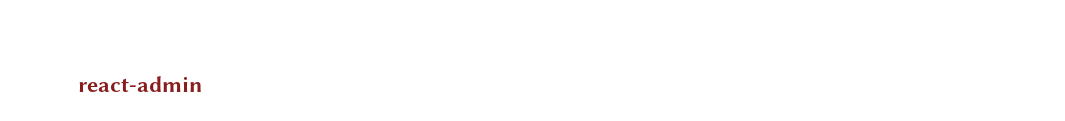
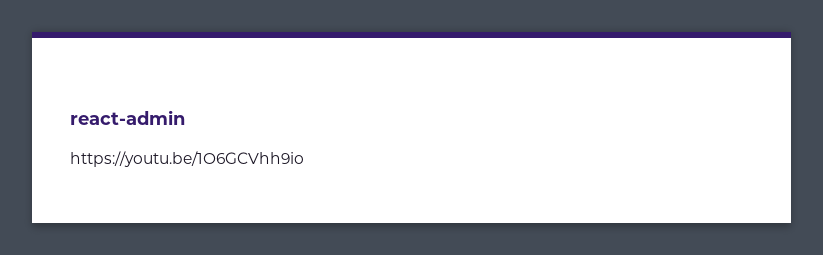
(203, 84) none -> [70,151,304,167] // https://youtu.be/1O6GCVhh9io

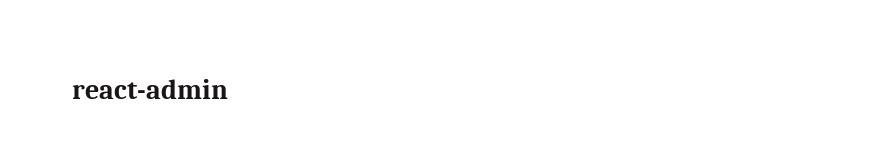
[70,151,304,167] // https://youtu.be/1O6GCVhh9io -> (228, 89) none

